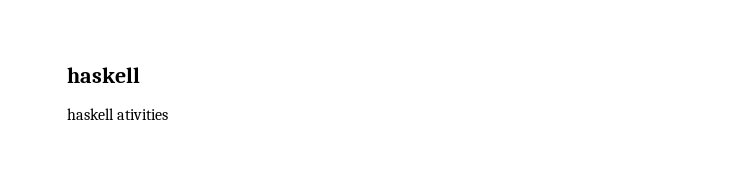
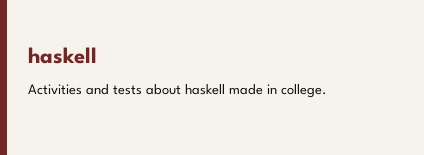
[67,108,169,120] haskell ativities -> [28,84,327,98] Activities and tests about haskell made in college.

